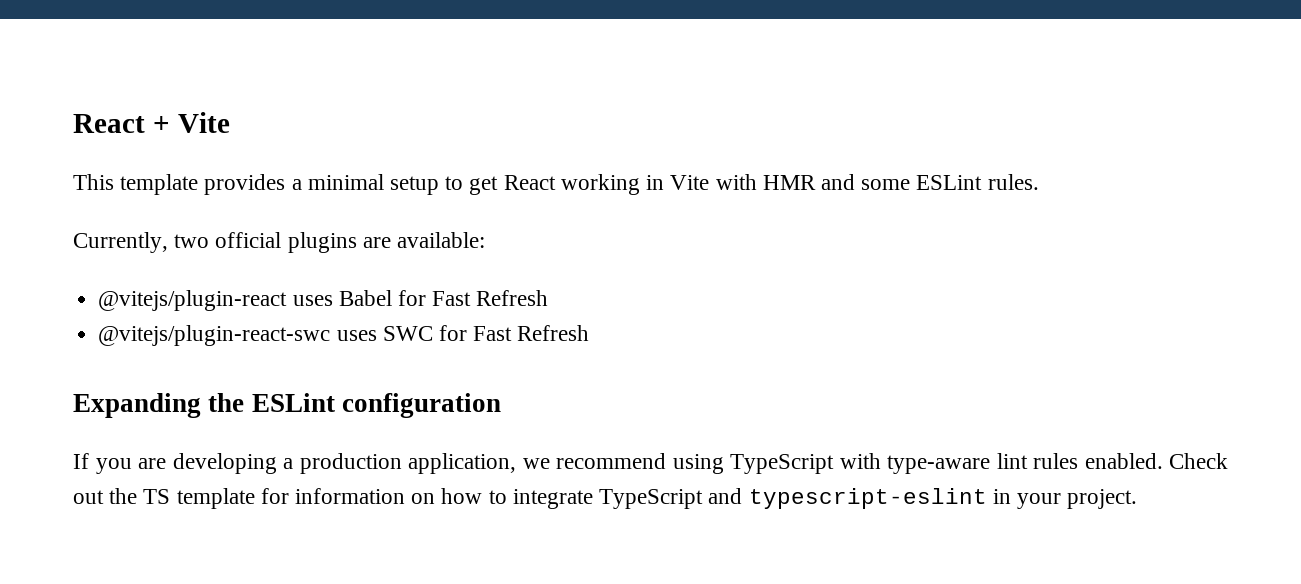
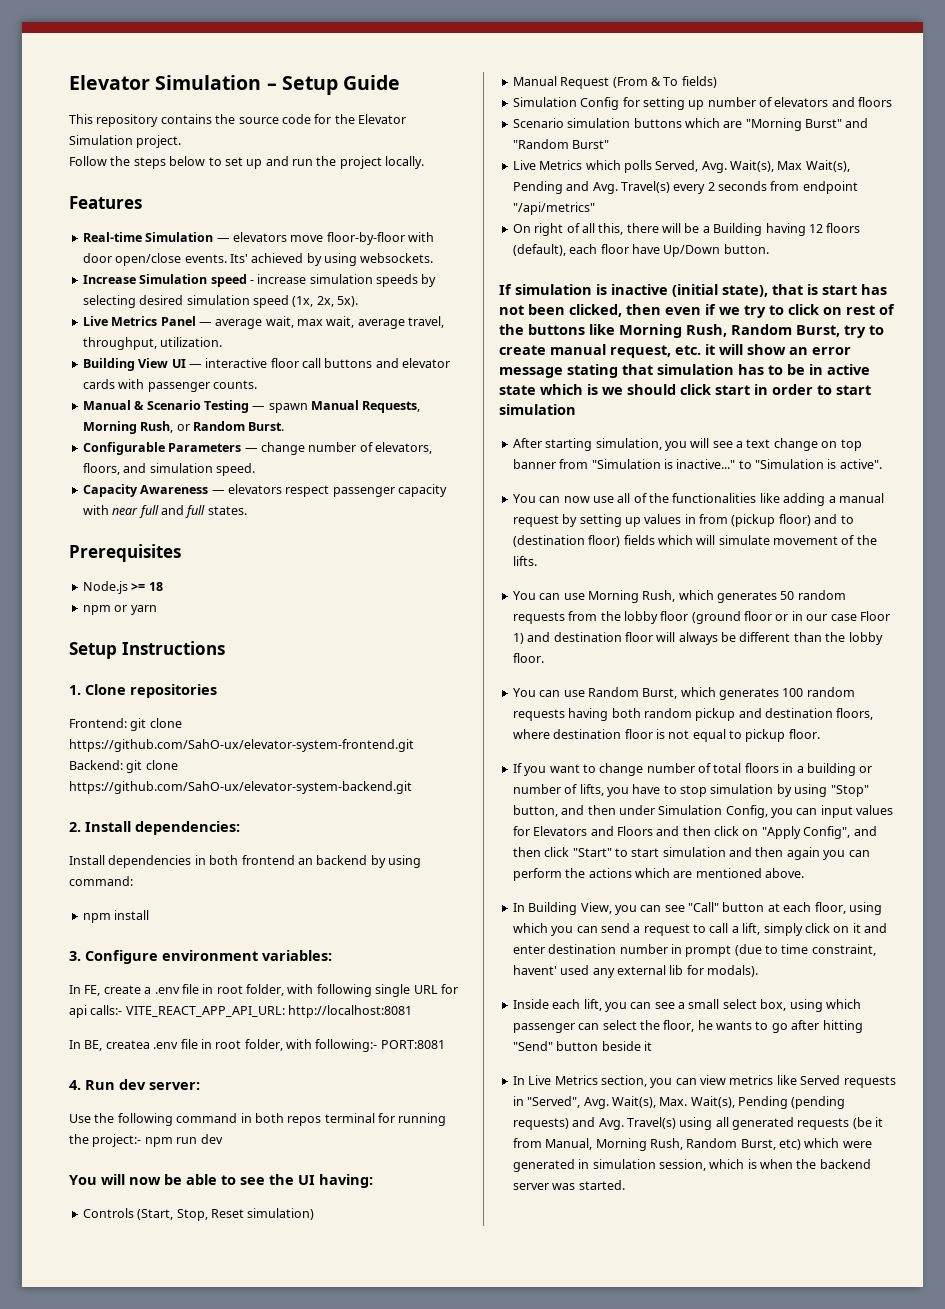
[73,112,230,133] [73,174,1039,195] [73,232,486,253] [98,290,549,311] [98,325,590,346] [73,393,501,418] [73,453,1228,474] [73,488,1138,509] React + Vite // This template provides a minimal setup to get React working in Vite with HMR and some ESLint rules. // Currently, two official plugins are available: // @vitejs/plugin-react uses Babel for Fast Refresh // @vitejs/plugin-react-swc uses SWC for Fast Refresh // Expanding the ESLint configuration // If you are developing a production application, we recommend using TypeScript with type-aware lint rules enabled. Check out the TS template for information on how to integrate TypeScript and typescript-eslint in your project. -> [69,75,401,95] [69,114,406,127] [69,135,182,148] [69,156,425,169] [69,196,142,209] [82,232,434,245] [82,253,434,266] [82,274,437,287] [82,295,358,308] [82,316,445,329] [82,337,223,350] [82,358,451,371] [82,379,257,392] [82,400,421,413] [82,421,285,434] [82,442,432,455] [82,463,255,476] [82,484,447,497] [82,505,247,518] [69,544,181,562] [82,581,163,594] [82,605,157,615] [69,641,225,659] [69,684,217,698] [69,718,182,731] [69,739,414,752] [69,760,178,773] [69,781,412,794] [69,821,240,835] [69,855,421,868] [69,876,133,886] [82,910,150,923] [69,950,332,964] [69,984,458,997] [69,1005,413,1018] [69,1039,445,1052] [69,1079,200,1090] [69,1113,447,1126] [69,1134,223,1147] [69,1174,373,1188] [82,1208,315,1221] [512,76,717,89] [512,97,893,110] [512,118,869,131] [512,139,610,149] [512,160,850,173] [512,181,858,194] [512,202,595,215] [512,223,861,236] [512,244,769,257] [499,284,887,297] [499,304,895,318] [499,324,884,338] [499,344,851,358] [499,364,870,378] [499,384,871,395] [499,404,576,415] [512,438,862,451] [512,459,882,469] [512,493,884,506] [512,514,854,527] [512,535,877,547] [512,556,537,566] [512,590,846,603] [512,611,890,624] [512,632,883,645] [512,653,544,663] [512,687,855,700] [512,708,874,721] [512,729,820,742] [512,763,873,776] [512,784,869,797] [512,805,894,818] [512,826,877,839] [512,847,870,860] [512,868,804,881] [512,902,882,915] [512,923,887,936] [512,944,876,957] [512,965,758,978] [512,999,861,1012] [512,1020,863,1033] [512,1041,652,1051] [512,1075,896,1088] [512,1096,846,1109] [512,1117,884,1130] [512,1138,872,1151] [512,1159,871,1172] [512,1180,625,1190] Elevator Simulation – Setup Guide // This repository contains the source code for the Elevator Simulation project. // Follow the steps below to set up and run the project locally. // Features // Real-time Simulation — elevators move floor-by-floor with door open/close events. Its' achieved by using websockets. // Increase Simulation speed - increase simulation speeds by selecting desired simulation speed (1x, 2x, 5x). // Live Metrics Panel — average wait, max wait, average travel, throughput, utilization. // Building View UI — interactive floor call buttons and elevator cards with passenger counts. // Manual & Scenario Testing — spawn Manual Requests, Morning Rush, or Random Burst. // Configurable Parameters — change number of elevators, floors, and simulation speed. // Capacity Awareness — elevators respect passenger capacity with near full and full states. // Prerequisites // Node.js >= 18 // npm or yarn // Setup Instructions // 1. Clone repositories // Frontend: git clone https://github.com/SahO-ux/elevator-system-frontend.git Backend: git clone https://github.com/SahO-ux/elevator-system-backend.git // 2. Install dependencies: // Install dependencies in both frontend an backend by using command: // npm install // 3. Configure environment variables: // In FE, create a .env file in root folder, with following single URL for api calls:- VITE_REACT_APP_API_URL: http://localhost:8081 // In BE, createa .env file in root folder, with following:- PORT:8081 // 4. Run dev server: // Use the following command in both repos terminal for running the project:- npm run dev // You will now be able to see the UI having: // Controls (Start, Stop, Reset simulation) // Manual Request (From & To fields) // Simulation Config for setting up number of elevators and floors // Scenario simulation buttons which are "Morning Burst" and "Random Burst" // Live Metrics which polls Served, Avg. Wait(s), Max Wait(s), Pending and Avg. Travel(s) every 2 seconds from endpoint "/api/metrics" // On right of all this, there will be a Building having 12 floors (default), each floor have Up/Down button. // If simulation is inactive (initial state), that is start has not been clicked, then even if we try to click on rest of the buttons like Morning Rush, Random Burst, try to create manual request, etc. it will show an error message stating that simulation has to be in active state which is we should click start in order to start simulation // After starting simulation, you will see a text change on top banner from "Simulation is inactive..." to "Simulation is active". // You can now use all of the functionalities like adding a manual request by setting up values in from (pickup floor) and to (destination floor) fields which will simulate movement of the lifts. // You can use Morning Rush, which generates 50 random requests from the lobby floor (ground floor or in our case Floor 1) and destination floor will always be different than the lobby floor. // You can use Random Burst, which generates 100 random requests having both random pickup and destination floors, where destination floor is not equal to pickup floor. // If you want to change number of total floors in a building or number of lifts, you have to stop simulation by using "Stop" button, and then under Simulation Config, you can input values for Elevators and Floors and then click on "Apply Config", and then click "Start" to start simulation and then again you can perform the actions which are mentioned above. // In Building View, you can see "Call" button at each floor, using which you can send a request to call a lift, simply click on it and enter destination number in prompt (due to time constraint, havent' used any external lib for modals). // Inside each lift, you can see a small select box, using which passenger can select the floor, he wants to go after hitting "Send" button beside it // In Live Metrics section, you can view metrics like Served requests in "Served", Avg. Wait(s), Max. Wait(s), Pending (pending requests) and Avg. Travel(s) using all generated requests (be it from Manual, Morning Rush, Random Burst, etc) which were generated in simulation session, which is when the backend server was started.

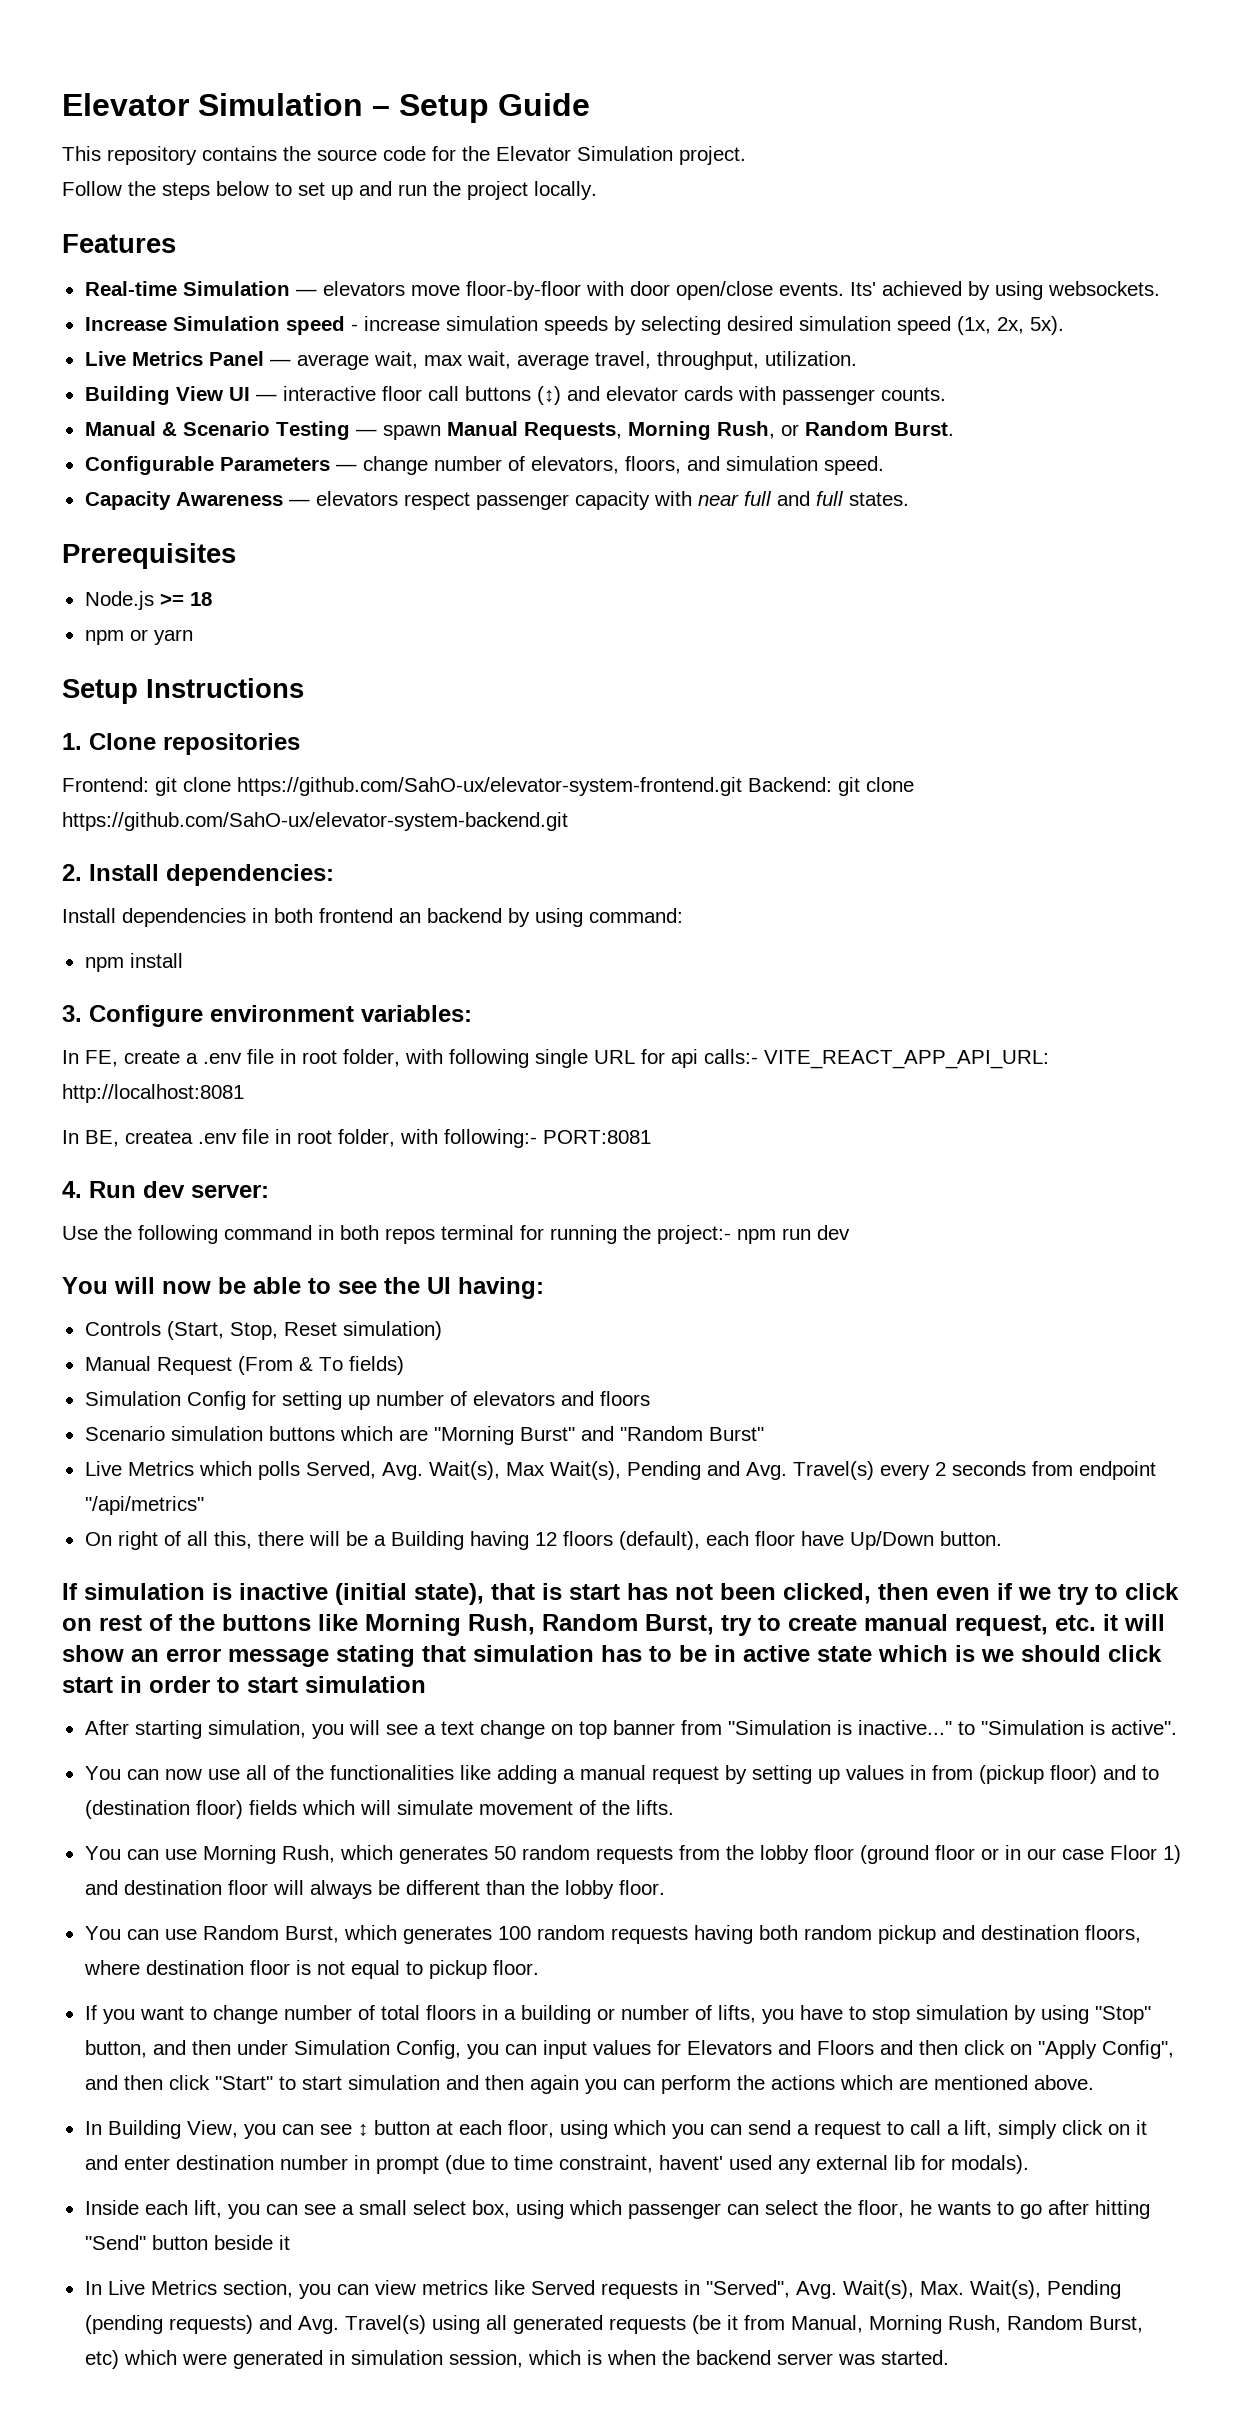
(373, 363) none -> [536,386,561,405] (↕)
[688,902,719,912] "Call" -> [357,2124,368,2136] ↕

